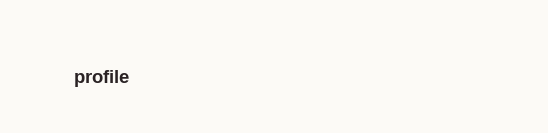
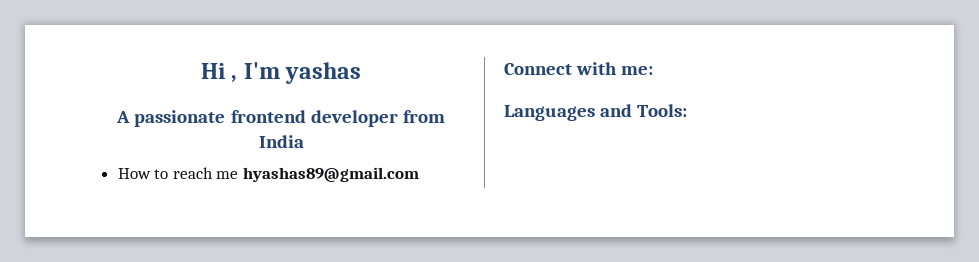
[74,70,129,87] profile -> [200,62,362,84] [116,110,445,127] [258,135,304,148] [117,167,420,182] [504,62,654,75] [504,104,688,121] Hi , I'm yashas // A passionate frontend developer from India // How to reach me hyashas89@gmail.com // Connect with me: // Languages and Tools:

